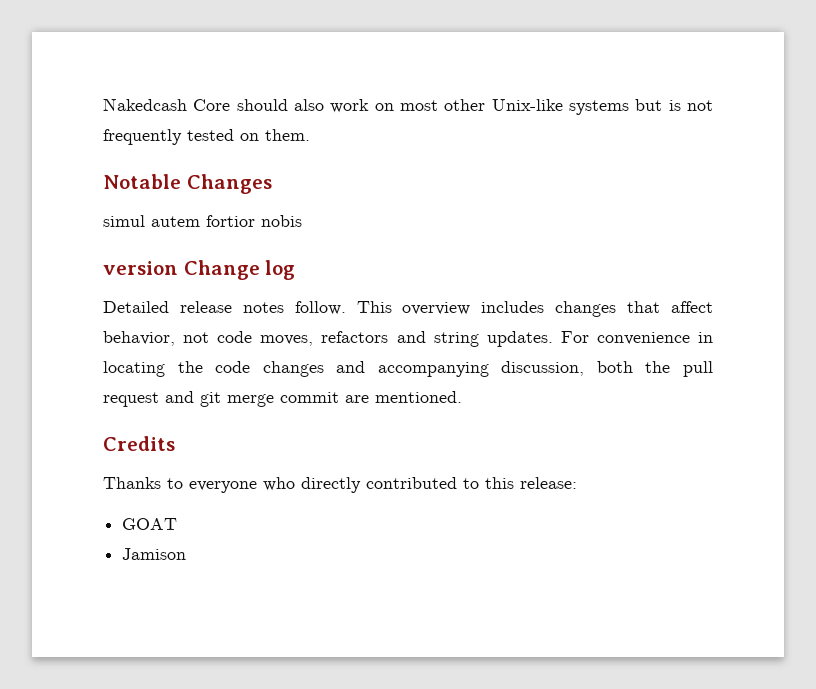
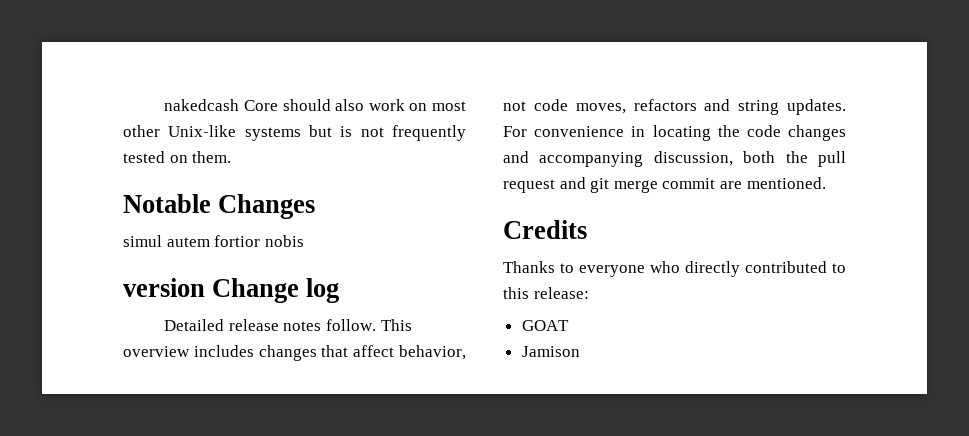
[103,98,187,111] Nakedcash -> [164,99,240,111] nakedcash

